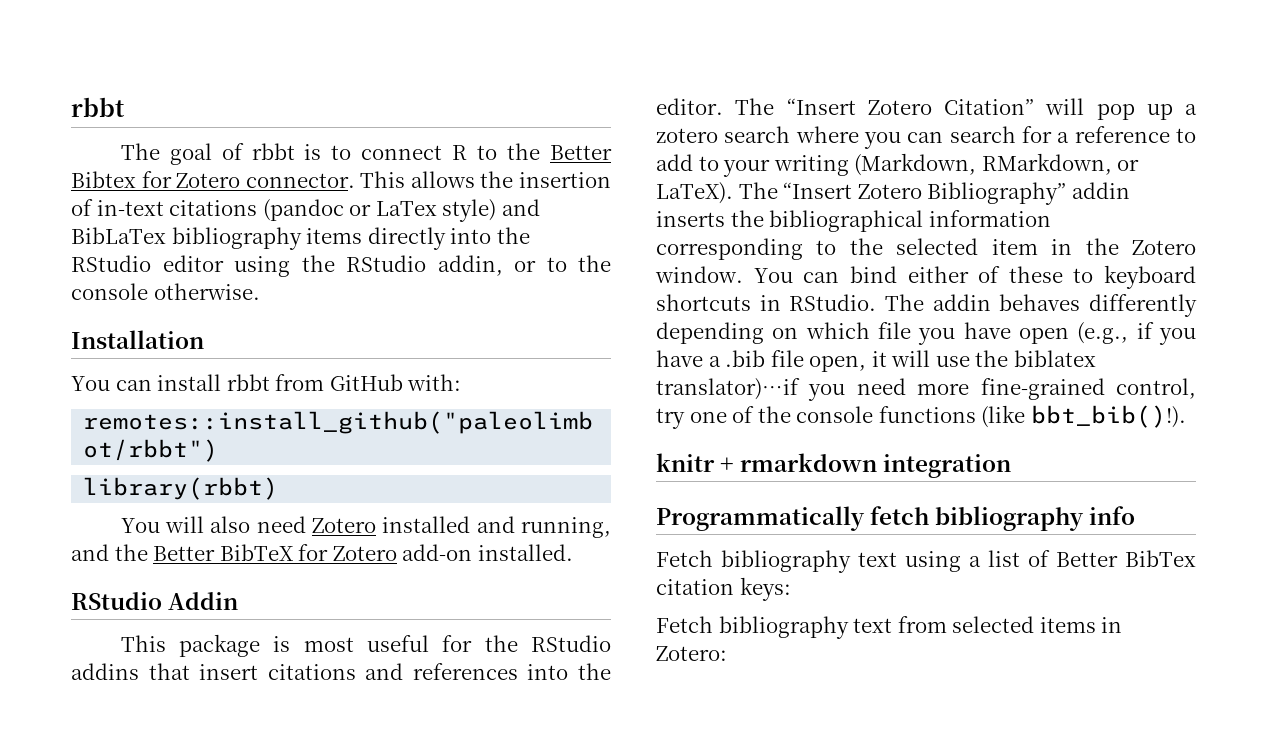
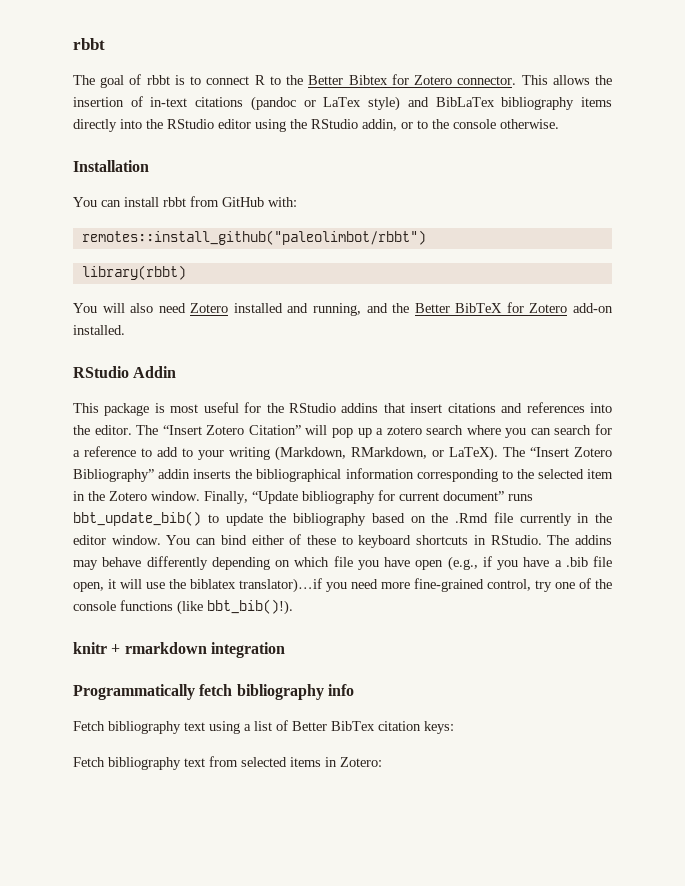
(743, 274) none -> [204,490,533,504] [73,511,612,526] [73,535,161,545] Finally, “Update bibliography for current document” runs bbt_update_bib() to update the bibliography based on the .Rmd file currently in the editor window.
[932,294,1081,311] addin behaves -> [575,535,612,545] [73,557,142,570] addins may behave

